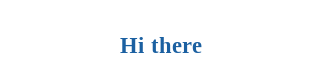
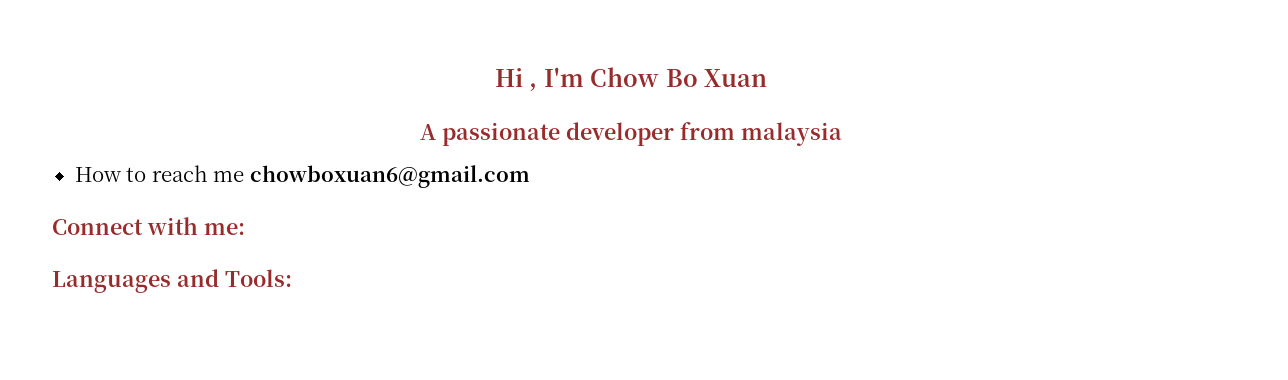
[150,37,202,53] there -> [529,67,767,91] [420,122,842,146] [74,165,530,188] [52,217,245,235] [52,269,292,293] , I'm Chow Bo Xuan // A passionate developer from malaysia // How to reach me chowboxuan6@gmail.com // Connect with me: // Languages and Tools:

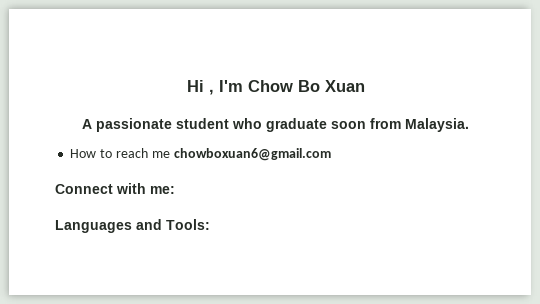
[566,122,842,146] developer from malaysia -> [176,118,469,132] student who graduate soon from Malaysia.

